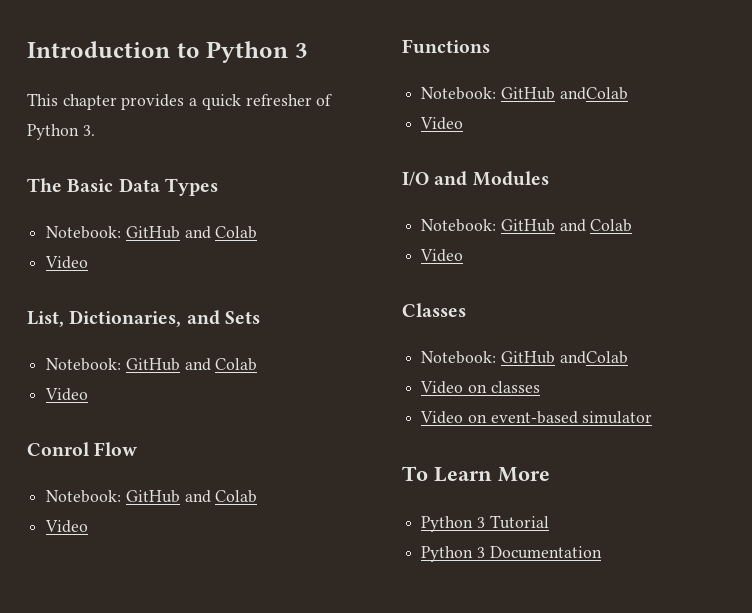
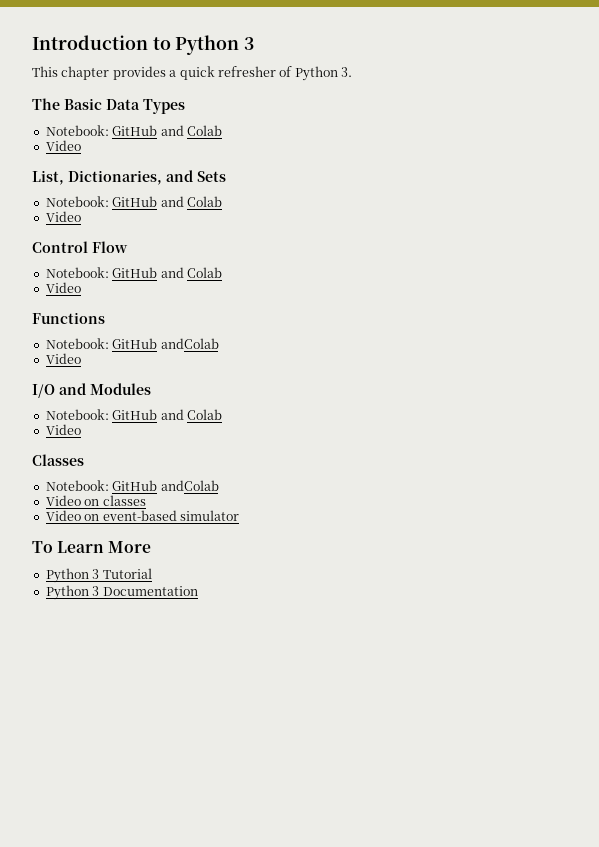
[27,442,90,456] Conrol -> [32,241,88,253] Control

